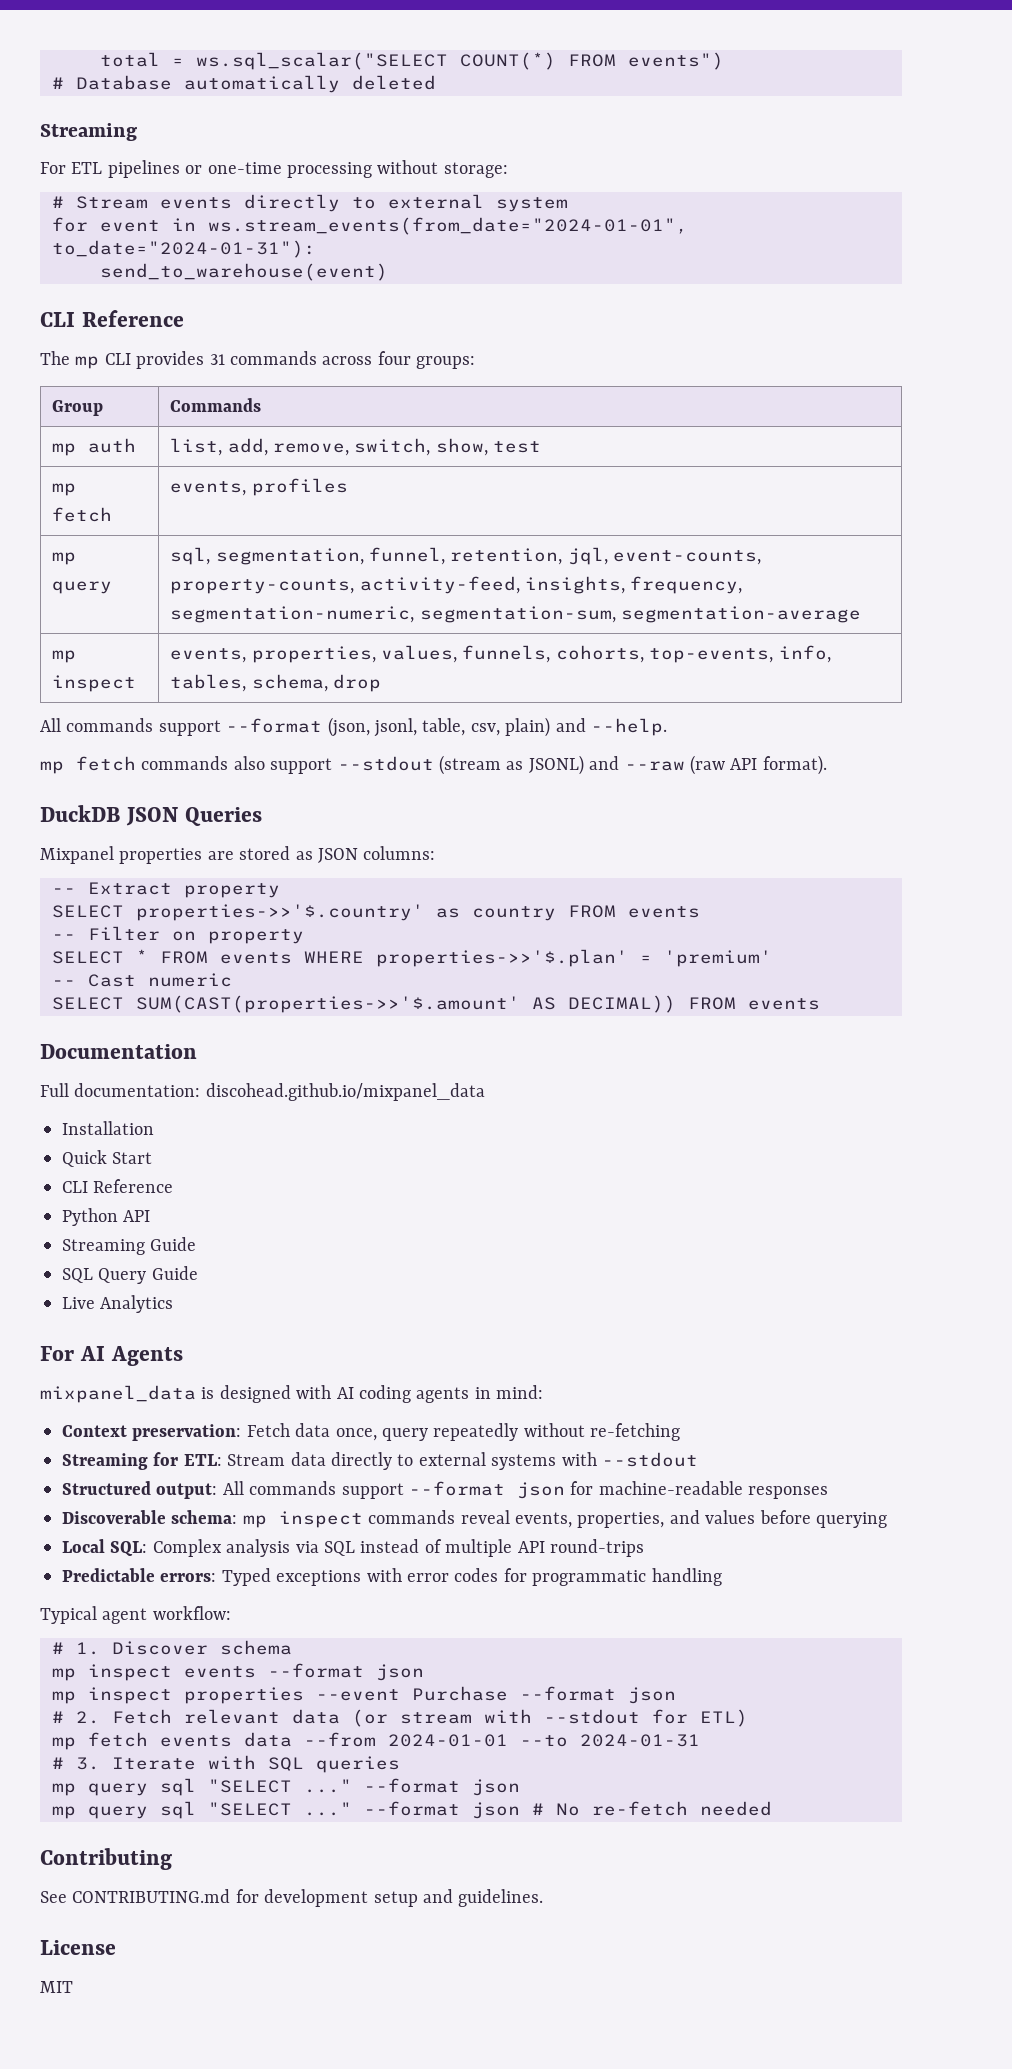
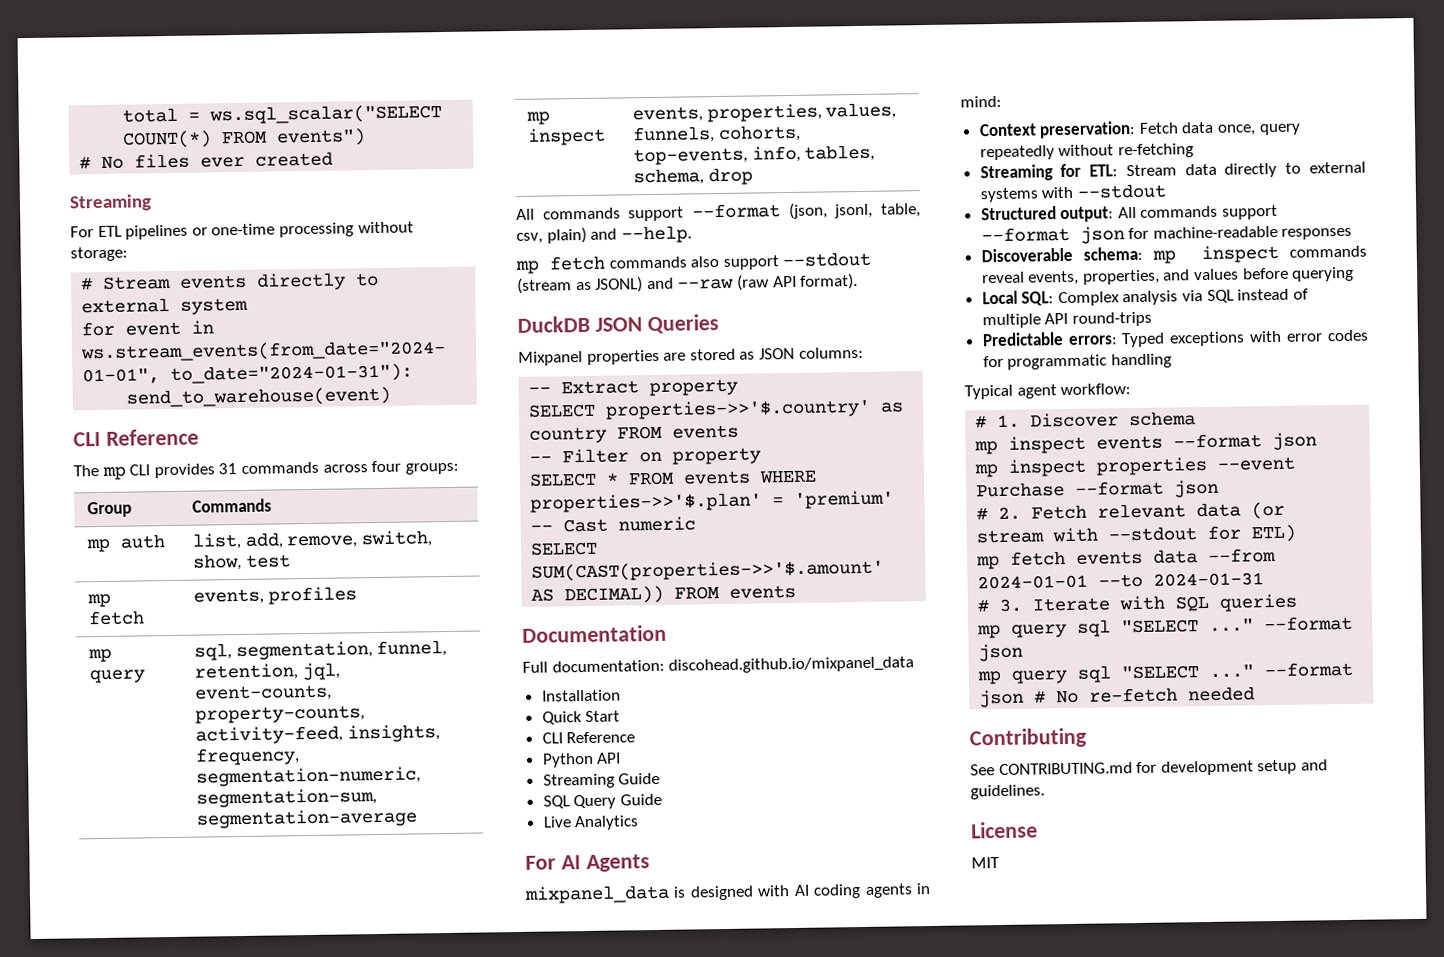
[76,75,436,93] Database automatically deleted -> [101,151,334,169] No files ever created

